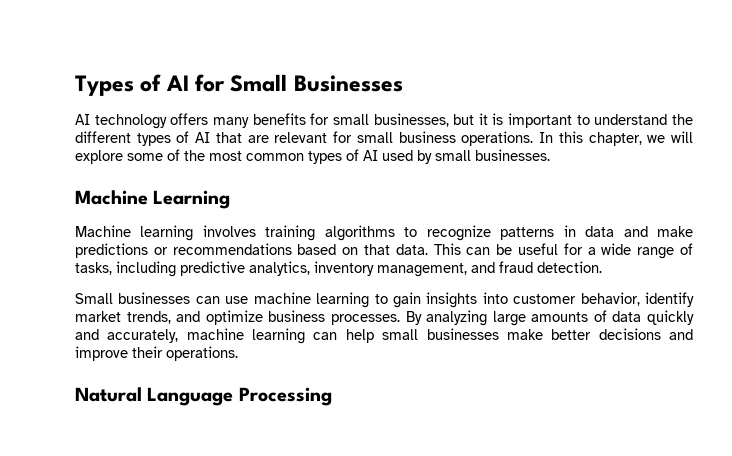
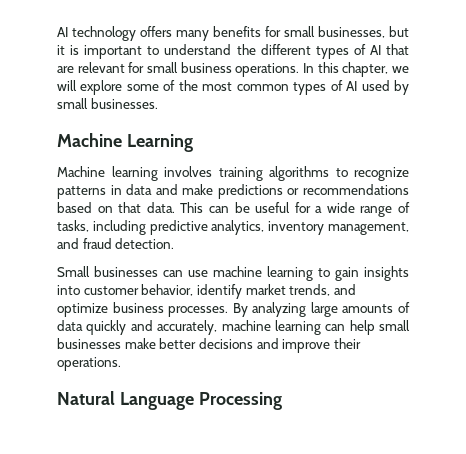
[75,74,403,96] Types of AI for Small Businesses // -> (57, 32) none

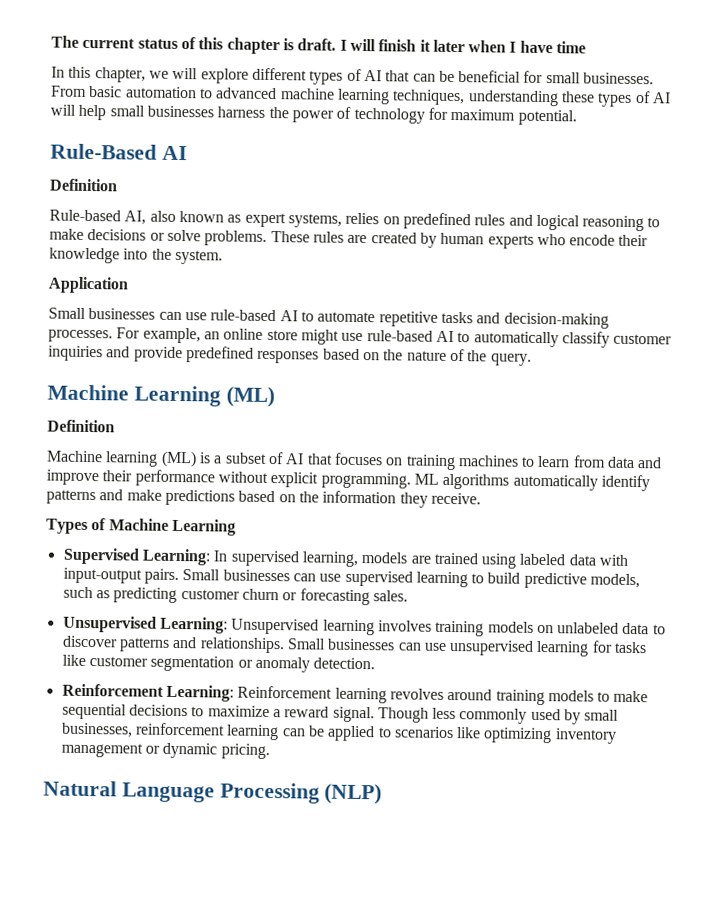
[57,26,409,41] [57,44,410,59] [57,62,300,77] AI technology offers many benefits for small businesses, but it is important to understand the different types of AI that are relevant for small business operations. -> [51,35,587,55] The current status of this chapter is draft. I will finish it later when I have time //
[126,80,409,95] [57,98,158,109] [57,133,193,152] [57,166,409,181] [57,184,409,199] [57,202,410,217] [57,220,409,235] [57,238,175,249] [57,266,409,281] [57,284,356,299] [57,302,410,317] [57,320,410,335] [57,338,361,353] [57,357,121,371] some of the most common types of AI used by small businesses. // Machine Learning // Machine learning involves training algorithms to recognize patterns in data and make predictions or recommendations based on that data. This can be useful for a wide range of tasks, including predictive analytics, inventory management, and fraud detection. // Small businesses can use machine learning to gain insights into customer behavior, identify market trends, and optimize business processes. By analyzing large amounts of data quickly and accurately, machine learning can help small businesses make better decisions and improve their operations. -> [251,67,655,85] [50,85,671,107] [50,104,577,126] [50,143,187,161] [49,178,118,192] [49,209,661,232] [49,228,649,249] [49,247,223,265] [48,276,129,294] [48,307,609,329] [48,327,673,348] [48,345,532,366] [47,384,275,408] [47,419,115,433] [46,450,663,471] [46,469,650,492] [46,489,481,508] [46,518,236,536] [62,547,629,569] [62,567,641,589] [62,586,408,606] [62,615,666,637] [61,635,648,657] [61,654,376,673] [61,683,649,706] [61,703,620,725] [60,722,617,744] [60,742,270,760] different types of AI that can be beneficial for small businesses. From basic automation to advanced machine learning techniques, understanding these types of AI will help small businesses harness the power of technology for maximum potential. // Rule-Based AI // Definition // Rule-based AI, also known as expert systems, relies on predefined rules and logical reasoning to make decisions or solve problems. These rules are created by human experts who encode their knowledge into the system. // Application // Small businesses can use rule-based AI to automate repetitive tasks and decision-making processes. For example, an online store might use rule-based AI to automatically classify customer inquiries and provide predefined responses based on the nature of the query. // Machine Learning (ML) // Definition // Machine learning (ML) is a subset of AI that focuses on training machines to learn from data and improve their performance without explicit programming. ML algorithms automatically identify patterns and make predictions based on the information they receive. // Types of Machine Learning // Supervised Learning: In supervised learning, models are trained using labeled data with input-output pairs. Small businesses can use supervised learning to build predictive models, such as predicting customer churn or forecasting sales. // Unsupervised Learning: Unsupervised learning involves training models on unlabeled data to discover patterns and relationships. Small businesses can use unsupervised learning for tasks like customer segmentation or anomaly detection. // Reinforcement Learning: Reinforcement learning revolves around training models to make sequential decisions to maximize a reward signal. Though less commonly used by small businesses, reinforcement learning can be applied to scenarios like optimizing inventory management or dynamic pricing.
(282, 401) none -> [324,783,383,805] (NLP)

